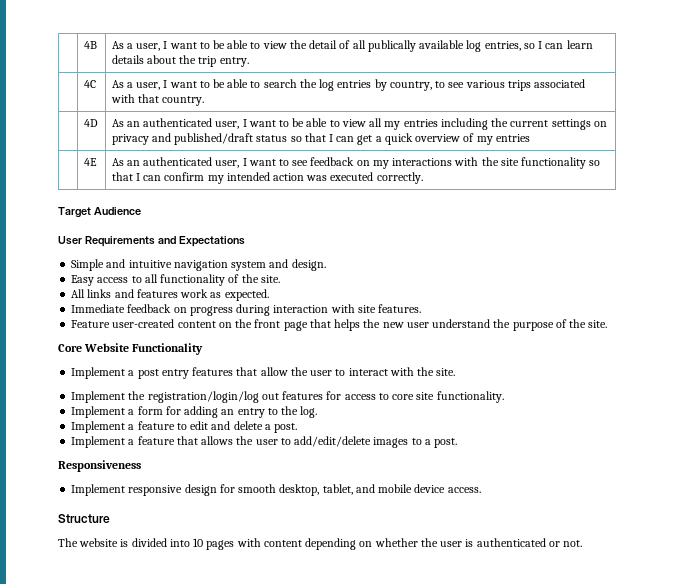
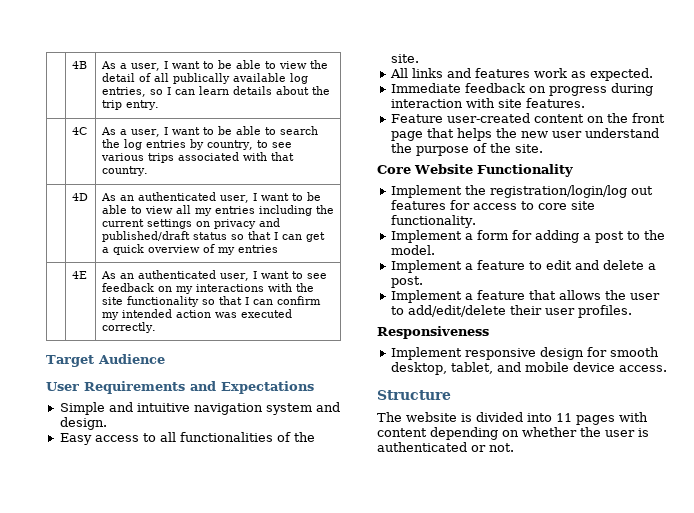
[160,274,226,286] functionality -> [179,432,273,442] functionalities
[71,367,456,379] // Implement a post entry features that allow the user to interact with the site. -> (573, 170) none
[221,408,265,418] an entry -> [582,231,624,243] a post
[300,406,318,418] log. -> [390,245,435,255] model.
[373,437,458,448] images to a post. -> [509,305,632,318] their user profiles.
[193,538,204,547] 10 -> [556,413,572,422] 11

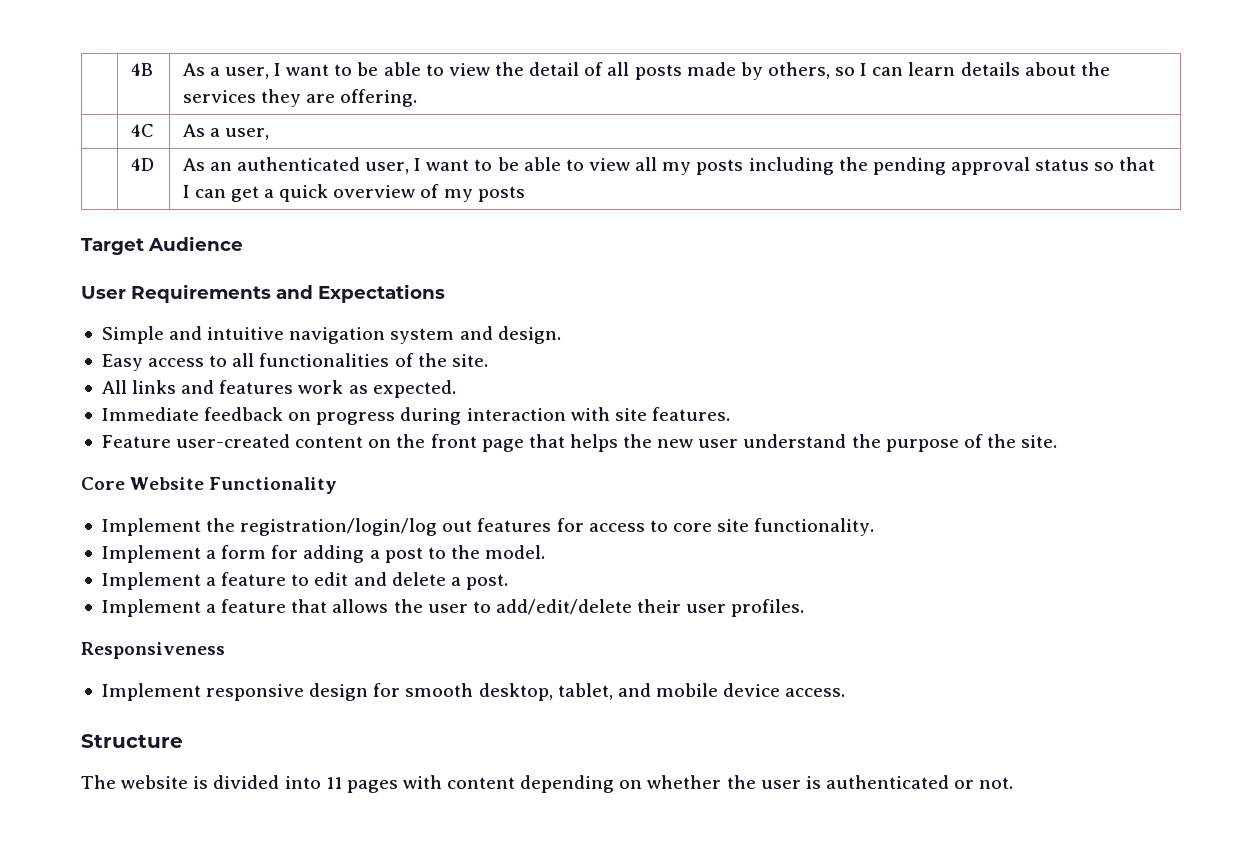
[172,73,308,84] [101,87,146,97] publically available log entries, -> [634,62,830,80] posts made by others,
[101,100,159,110] trip entry. -> [182,89,418,107] services they are offering.
[163,126,318,135] [101,139,292,150] [100,152,294,163] [101,166,148,176] I want to be able to search the log entries by country, to see various trips associated with that country. -> (269, 134) none
[214,206,255,214] entries -> [696,159,744,175] posts
[101,218,280,229] [101,231,190,242] current settings on privacy and published/draft -> [872,157,1030,175] pending approval
[237,245,278,253] [71,271,87,279] [100,270,327,281] [101,283,314,294] [101,296,321,307] [101,309,292,320] [101,322,156,333] entries // | 4E | As an authenticated user, I want to see feedback on my interactions with the site functionality so that I can confirm my intended action was executed correctly. -> [477,186,525,202] posts

